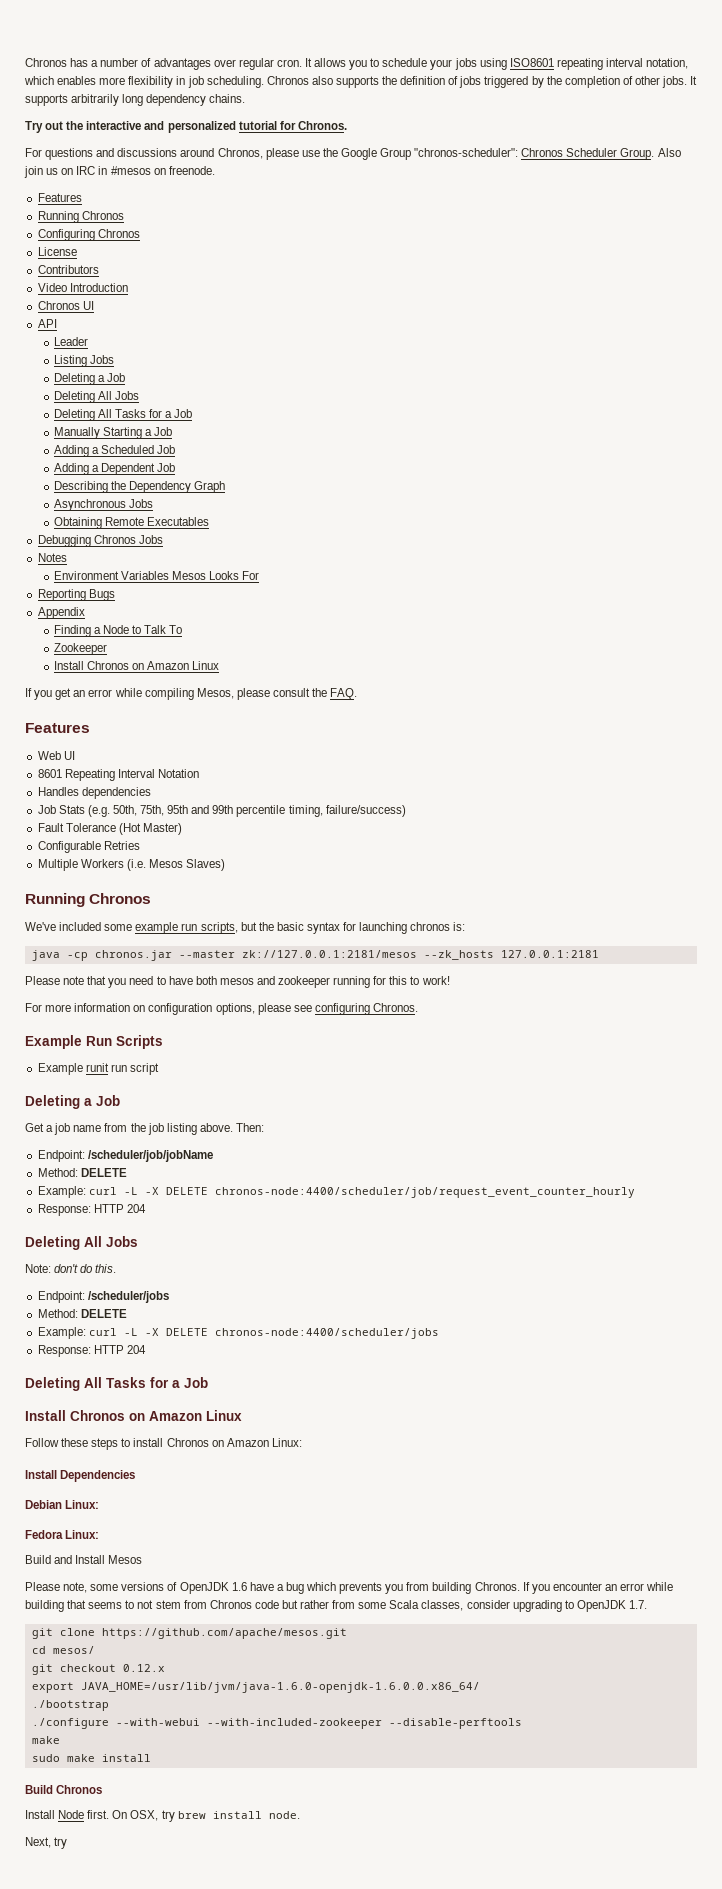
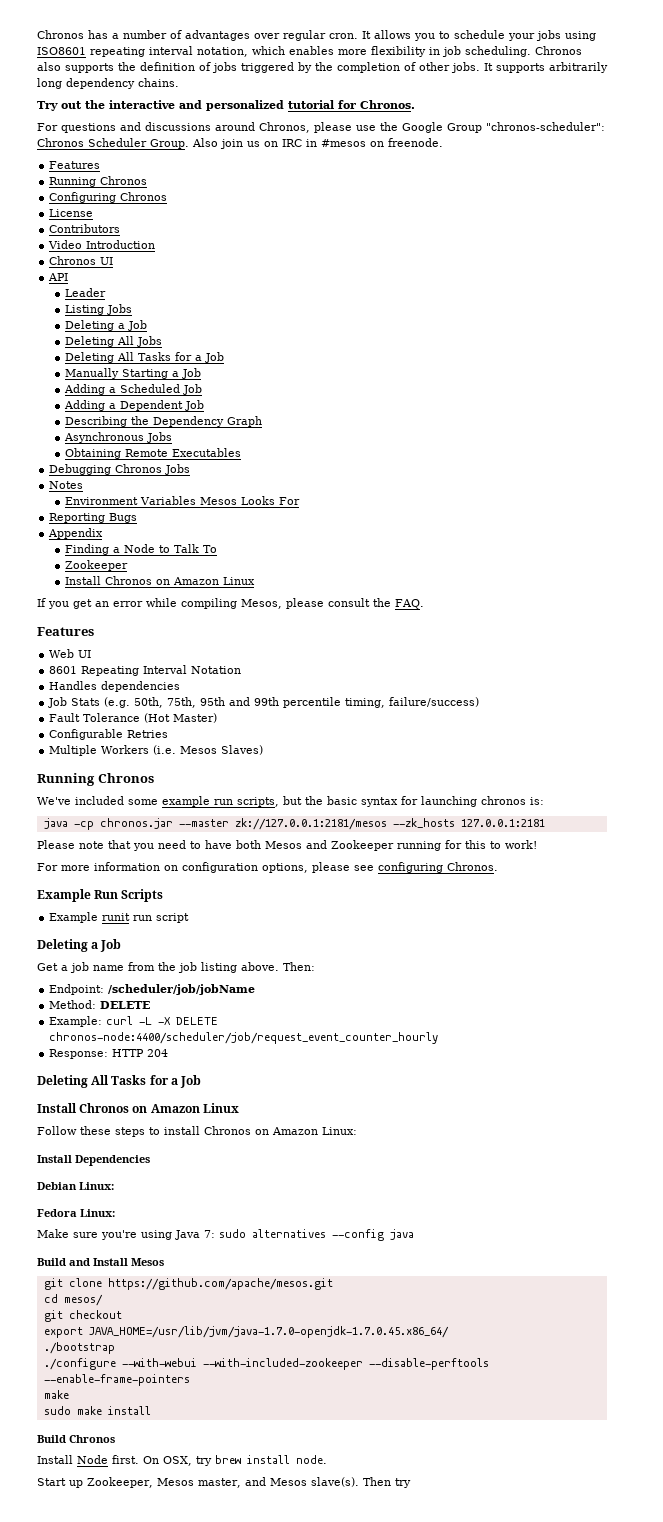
[219,976,331,988] mesos and zookeeper -> [265,840,394,851] Mesos and Zookeeper
[25,1236,138,1250] [25,1264,117,1273] [37,1291,169,1303] [37,1309,127,1318] [37,1327,439,1339] [37,1345,146,1357] // Deleting All Jobs // Note: don't do this. // Endpoint: /scheduler/jobs // Method: DELETE // Example: curl -L -X DELETE chronos-node:4400/scheduler/jobs // Response: HTTP 204 -> (169, 1053) none
[25,1555,143,1564] [25,1582,674,1594] [25,1600,647,1612] Build and Install Mesos // Please note, some versions of OpenJDK 1.6 have a bug which prevents you from building Chronos. If you encounter an error while building that seems to not stem from Chronos code but rather from some Scala classes, consider upgrading to OpenJDK 1.7. -> [37,1229,414,1241] [37,1258,164,1266] Make sure you're using Java 7: sudo alternatives --config java // Build and Install Mesos
[122,1664,165,1672] 0.12.x -> (122, 1314) none
[80,1682,480,1693] JAVA_HOME=/usr/lib/jvm/java-1.6.0-openjdk-1.6.0.0.x86_64/ -> [88,1326,449,1338] JAVA_HOME=/usr/lib/jvm/java-1.7.0-openjdk-1.7.0.45.x86_64/
(522, 1723) none -> [43,1374,190,1386] --enable-frame-pointers
[25,1837,51,1848] Next, -> [37,1477,391,1488] Start up Zookeeper, Mesos master, and Mesos slave(s). Then

